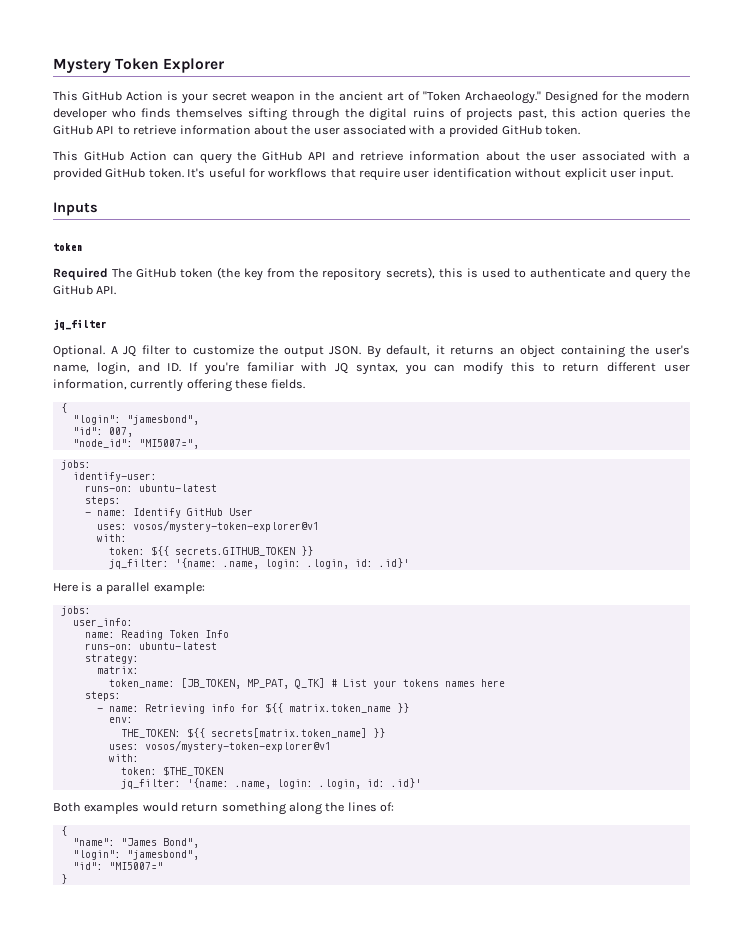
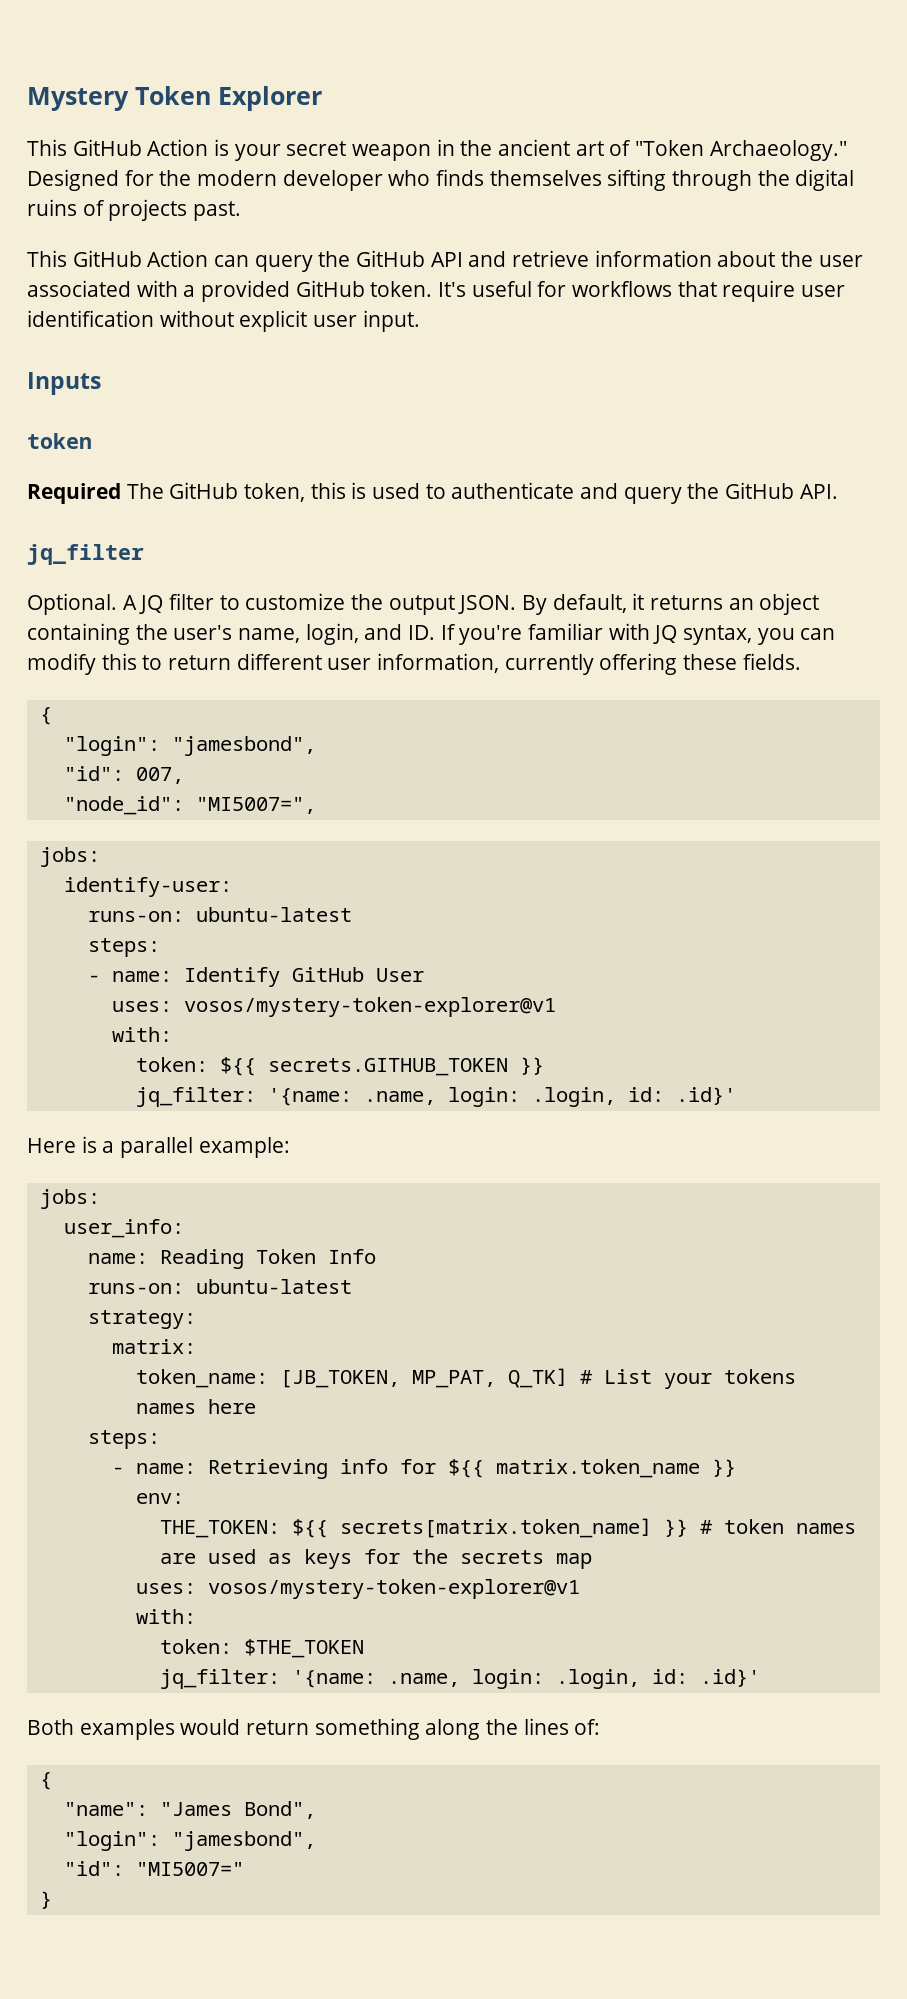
[517,108,691,121] [53,125,580,137] past, this action queries the GitHub API to retrieve information about the user associated with a provided GitHub token. -> [193,201,242,221] past.
[180,267,435,281] token (the key from the repository secrets), -> [244,483,306,502] token,
(385, 733) none -> [699,1519,856,1534] [159,1549,592,1569] # token names are used as keys for the secrets map

